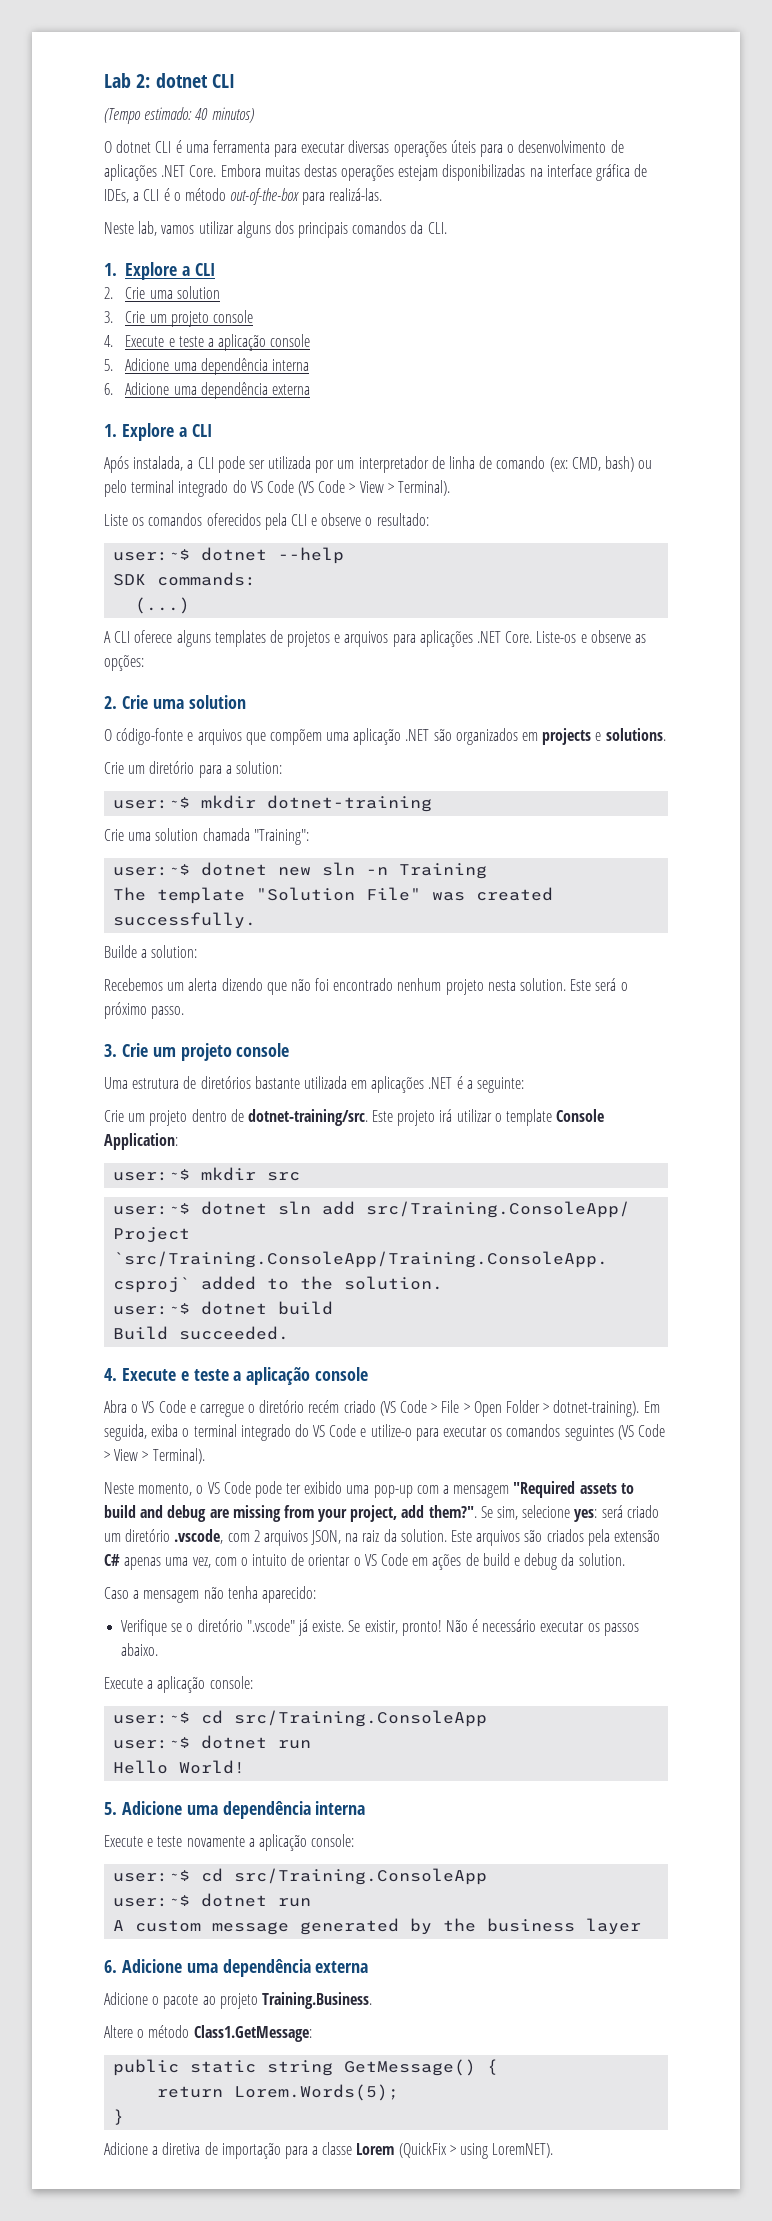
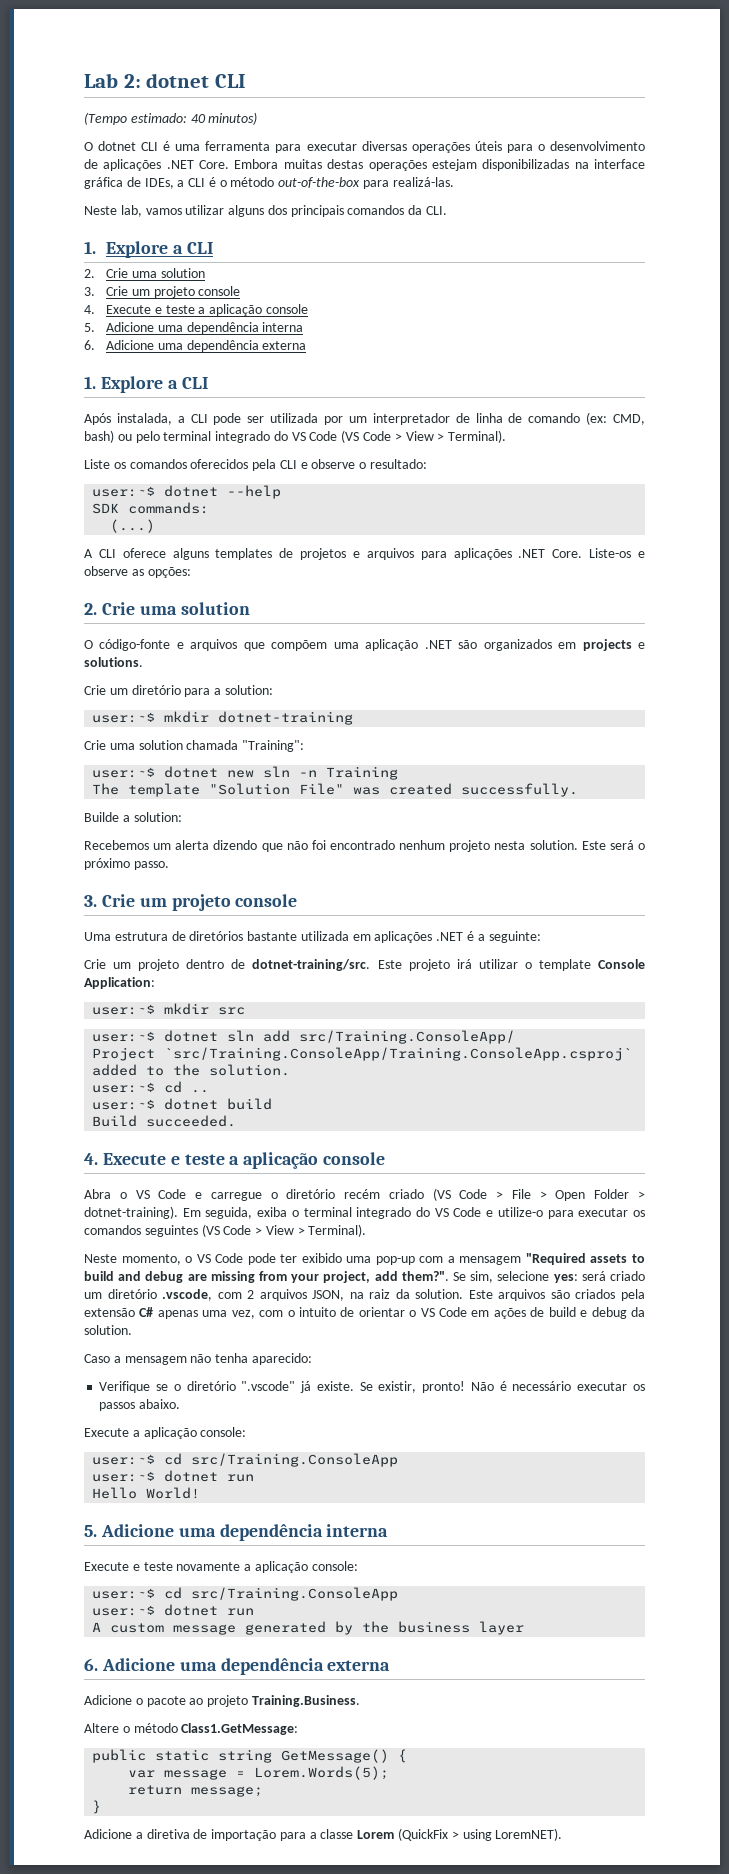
(444, 1283) none -> [92,1081,210,1093] // user:~$ cd ..
(499, 2067) none -> [128,1766,390,1780] // var message = Lorem.Words(5);
[234,2084,400,2101] Lorem.Words(5); -> [191,1786,264,1797] message;

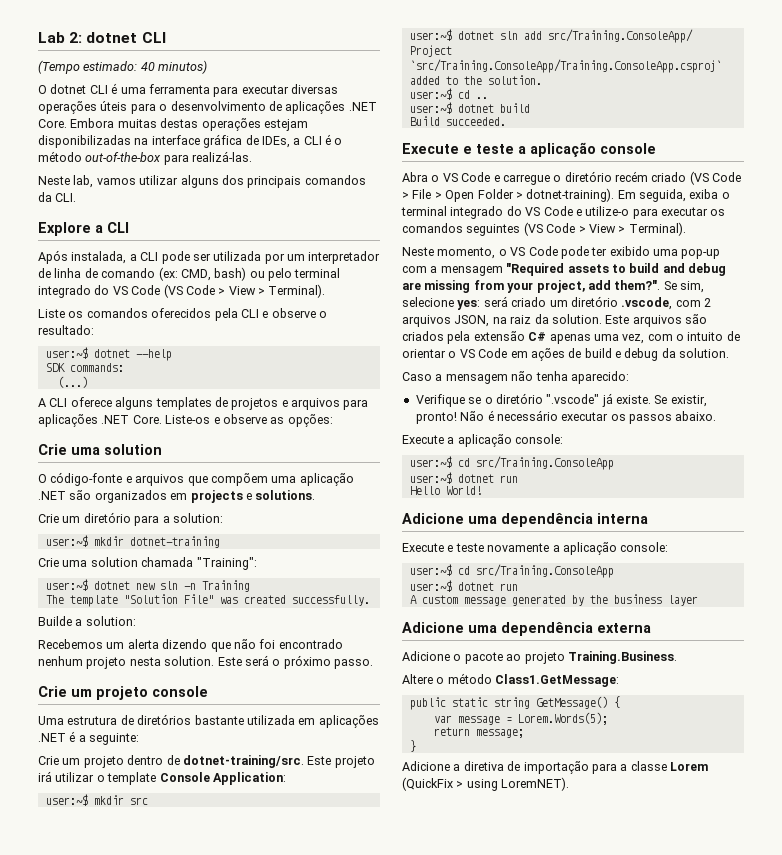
[84,241,213,258] [84,268,205,278] [84,286,241,298] [84,304,308,316] [84,322,304,334] [84,340,307,352] [84,376,96,389] 1. Explore a CLI // 2. Crie uma solution // 3. Crie um projeto console // 4. Execute e teste a aplicação console // 5. Adicione uma dependência interna // 6. Adicione uma dependência externa // 1. -> (77, 197) none
[84,603,97,615] 2. -> (333, 420) none
[84,895,97,907] 3. -> (373, 664) none
[84,1153,98,1165] 4. -> (506, 121) none
[84,1525,97,1537] 5. -> (482, 490) none
[84,1658,98,1671] 6. -> (698, 600) none

